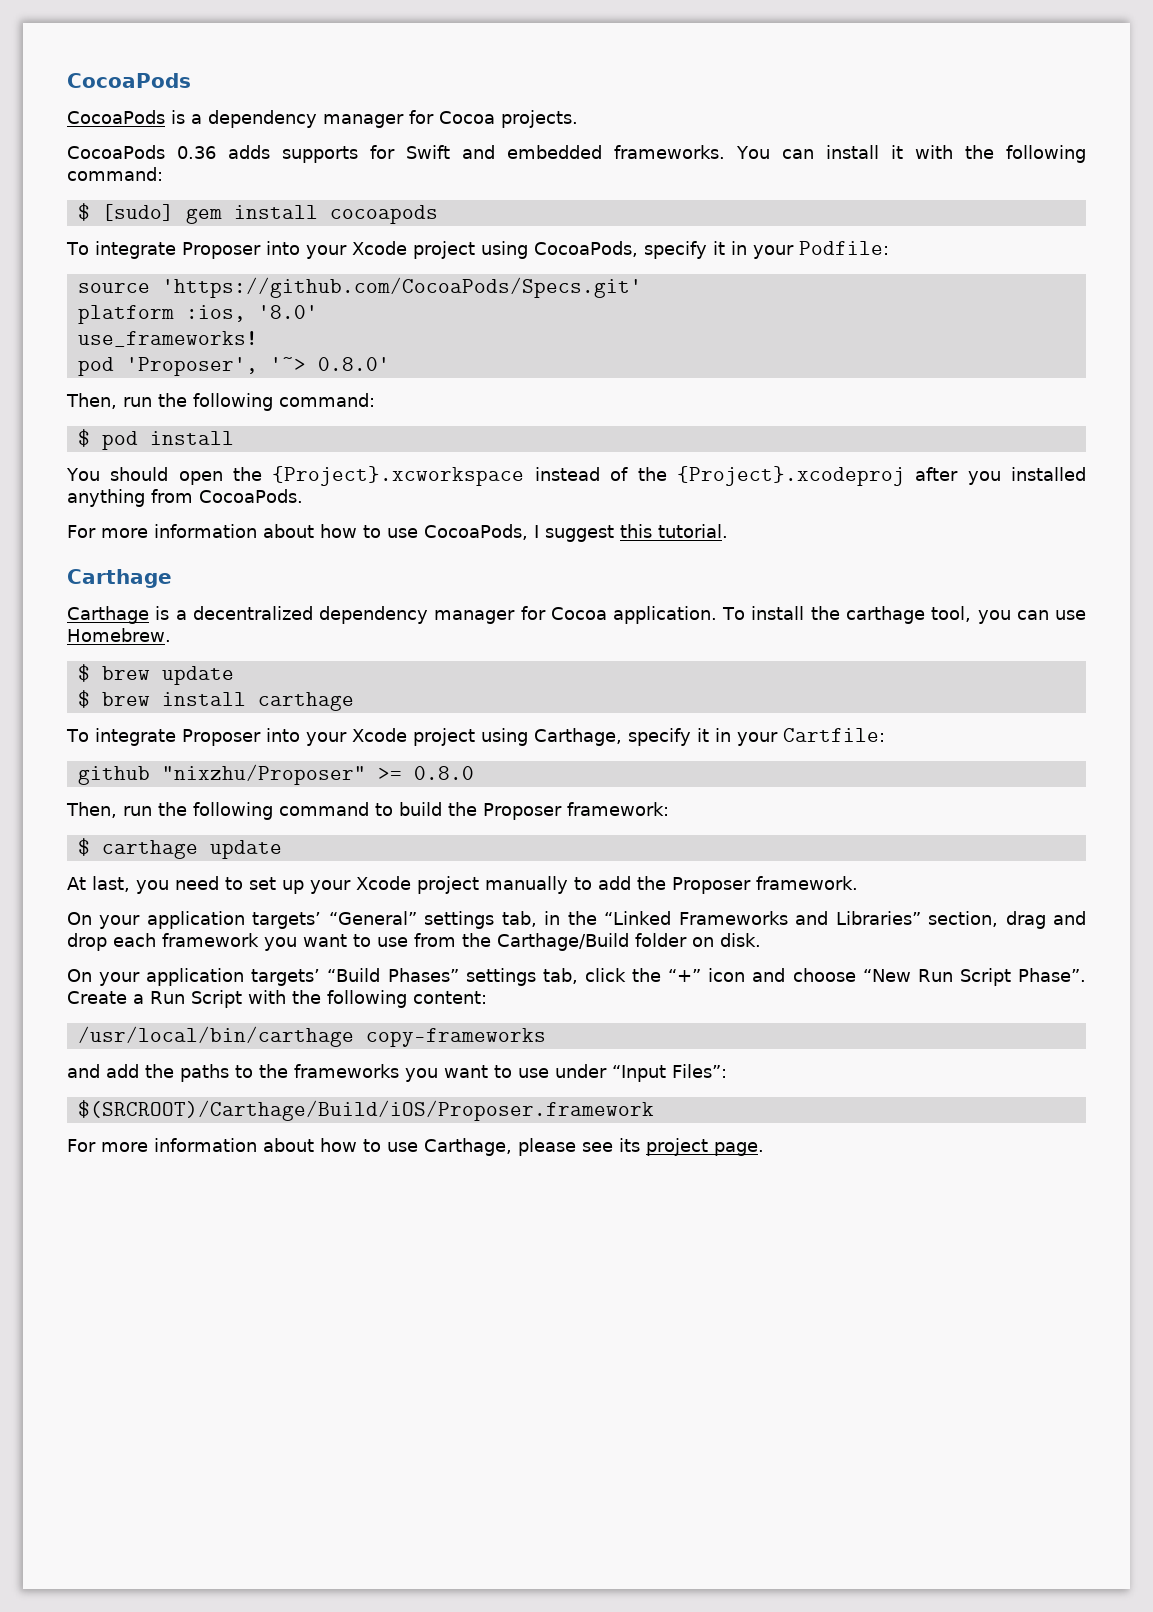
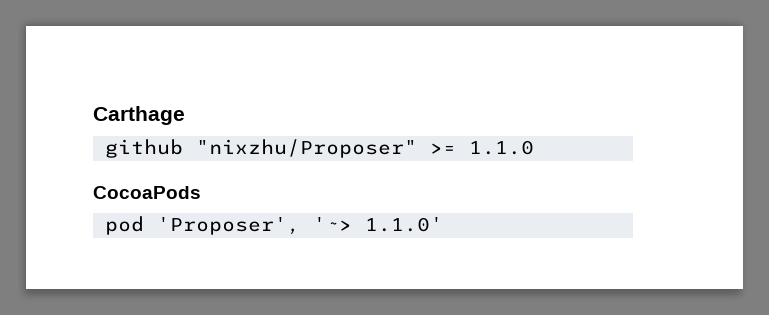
[67,73,191,88] [67,110,578,128] [67,145,1086,163] [67,167,163,181] [77,203,438,224] [66,241,889,259] [77,277,642,298] [77,305,318,324] [77,331,258,347] [77,357,390,376] [66,393,375,411] [77,429,234,450] [66,466,1086,486] [67,489,303,507] [67,524,728,542] [67,569,172,588] [67,606,1086,624] [67,628,171,642] [77,664,234,685] [77,690,354,711] [66,728,885,746] [77,764,474,785] [66,802,669,820] [77,838,282,859] [67,876,858,894] [67,911,1087,929] [67,933,761,951] [67,968,1087,986] [67,990,487,1008] [77,1026,546,1047] [67,1064,727,1082] [77,1100,654,1121] [67,1138,764,1156] CocoaPods // CocoaPods is a dependency manager for Cocoa projects. // CocoaPods 0.36 adds supports for Swift and embedded frameworks. You can install it with the following command: // $ [sudo] gem install cocoapods // To integrate Proposer into your Xcode project using CocoaPods, specify it in your Podfile: // source 'https://github.com/CocoaPods/Specs.git' // platform :ios, '8.0' // use_frameworks! // pod 'Proposer', '~> 0.8.0' // Then, run the following command: // $ pod install // You should open the {Project}.xcworkspace instead of the {Project}.xcodeproj after you installed anything from CocoaPods. // For more information about how to use CocoaPods, I suggest this tutorial. // Carthage // Carthage is a decentralized dependency manager for Cocoa application. To install the carthage tool, you can use Homebrew. // $ brew update // $ brew install carthage // To integrate Proposer into your Xcode project using Carthage, specify it in your Cartfile: // github "nixzhu/Proposer" >= 0.8.0 // Then, run the following command to build the Proposer framework: // $ carthage update // At last, you need to set up your Xcode project manually to add the Proposer framework. // On your application targets’ “General” settings tab, in the “Linked Frameworks and Libraries” section, drag and drop each framework you want to use from the Carthage/Build folder on disk. // On your application targets’ “Build Phases” settings tab, click the “+” icon and choose “New Run Script Phase”. Create a Run Script with the following content: // /usr/local/bin/carthage copy-frameworks // and add the paths to the frameworks you want to use under “Input Files”: // $(SRCROOT)/Carthage/Build/iOS/Proposer.framework // For more information about how to use Carthage, please see its project page. -> [93,106,185,125] [105,139,534,158] [93,186,201,199] [105,216,443,235] Carthage // github "nixzhu/Proposer" >= 1.1.0 // CocoaPods // pod 'Proposer', '~> 1.1.0'

